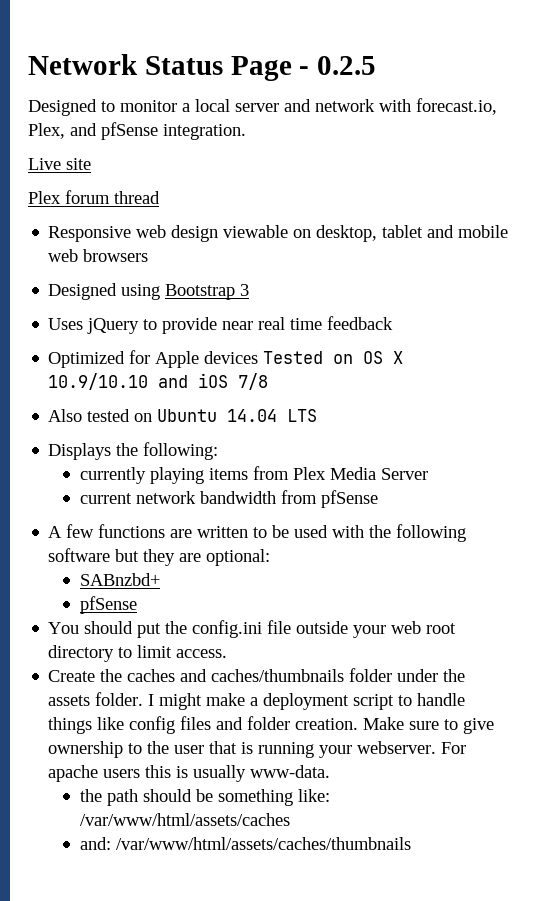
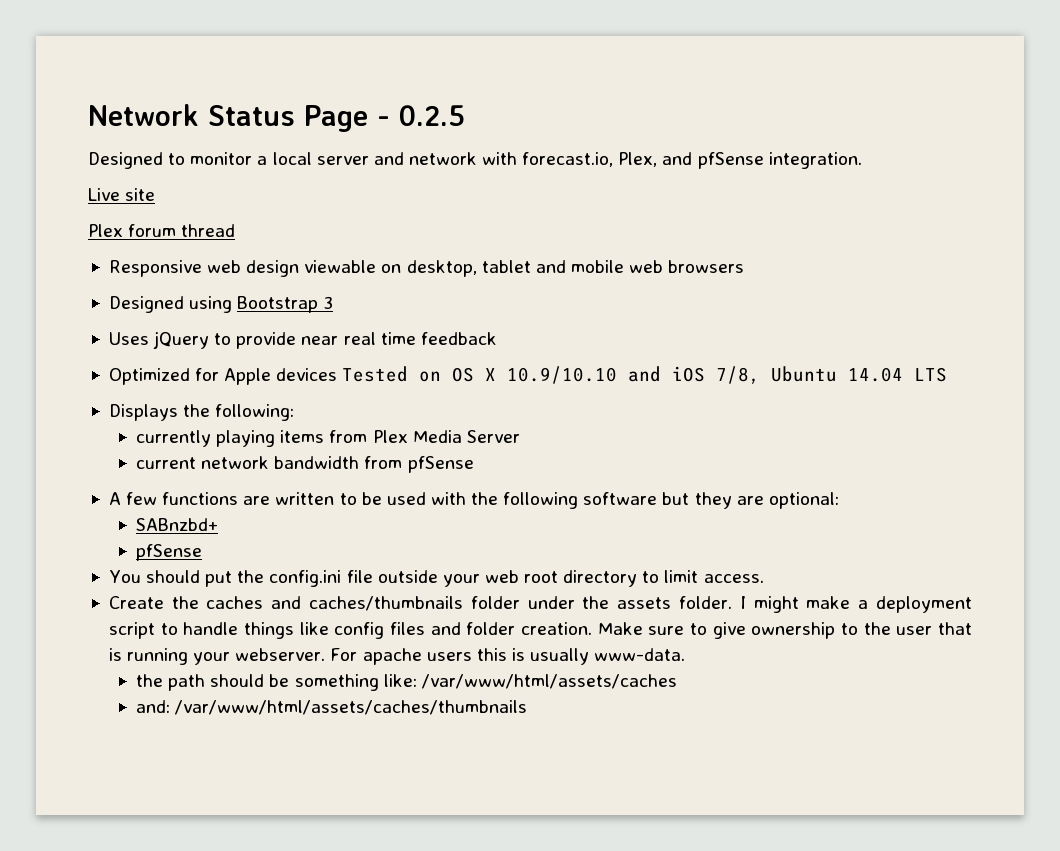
[238,373,269,390] [48,409,153,422] 7/8 // Also tested on -> [716,366,761,384] 7/8,

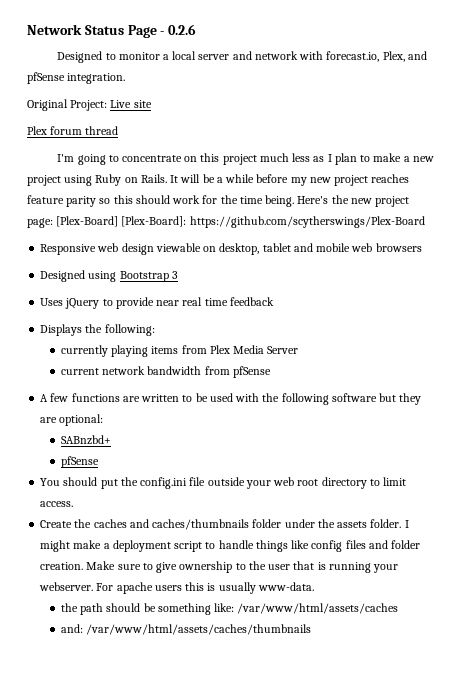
[399,105,465,126] 0.2.5 -> [168,24,197,35] 0.2.6
(862, 160) none -> [27,99,108,111] Original Project:
(236, 230) none -> [57,153,434,165] [27,174,410,186] [27,195,410,207] [27,216,425,228] // I'm going to concentrate on this project much less as I plan to make a new project using Ruby on Rails. It will be a while before my new project reaches feature parity so this should work for the time being. Here's the new project page: [Plex-Board] [Plex-Board]: https://github.com/scytherswings/Plex-Board
[108,366,948,385] // Optimized for Apple devices Tested on OS X 10.9/10.10 and iOS 7/8, Ubuntu 14.04 LTS -> (274, 301) none

